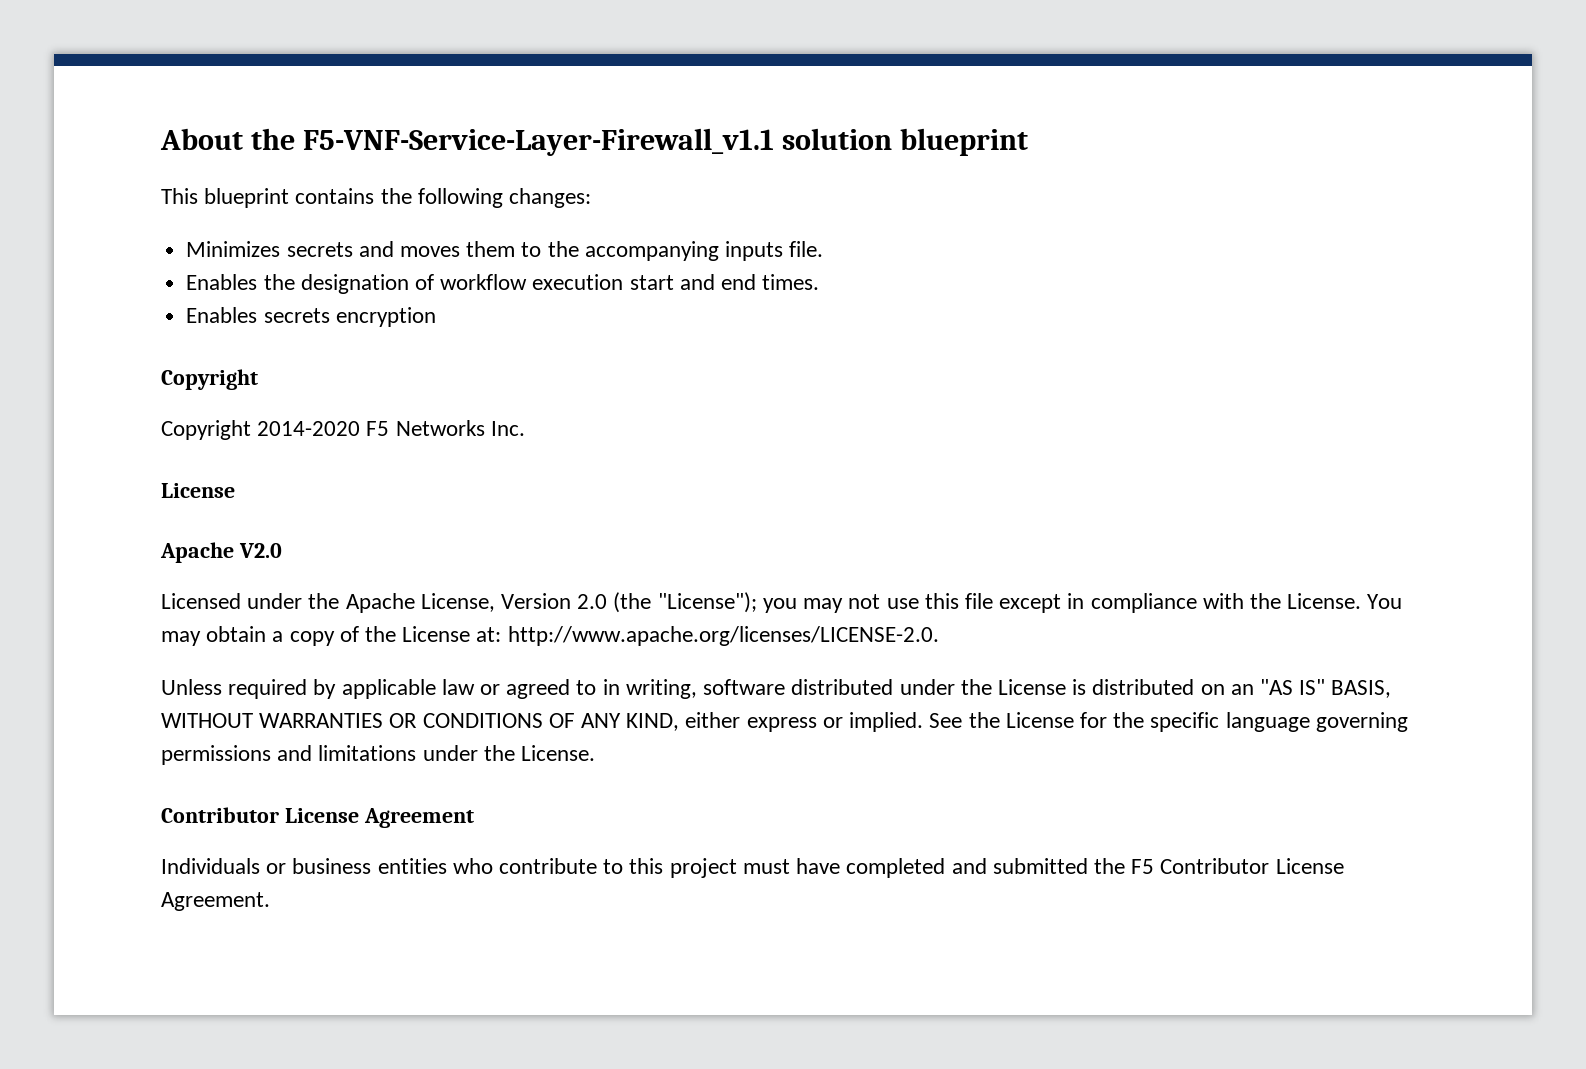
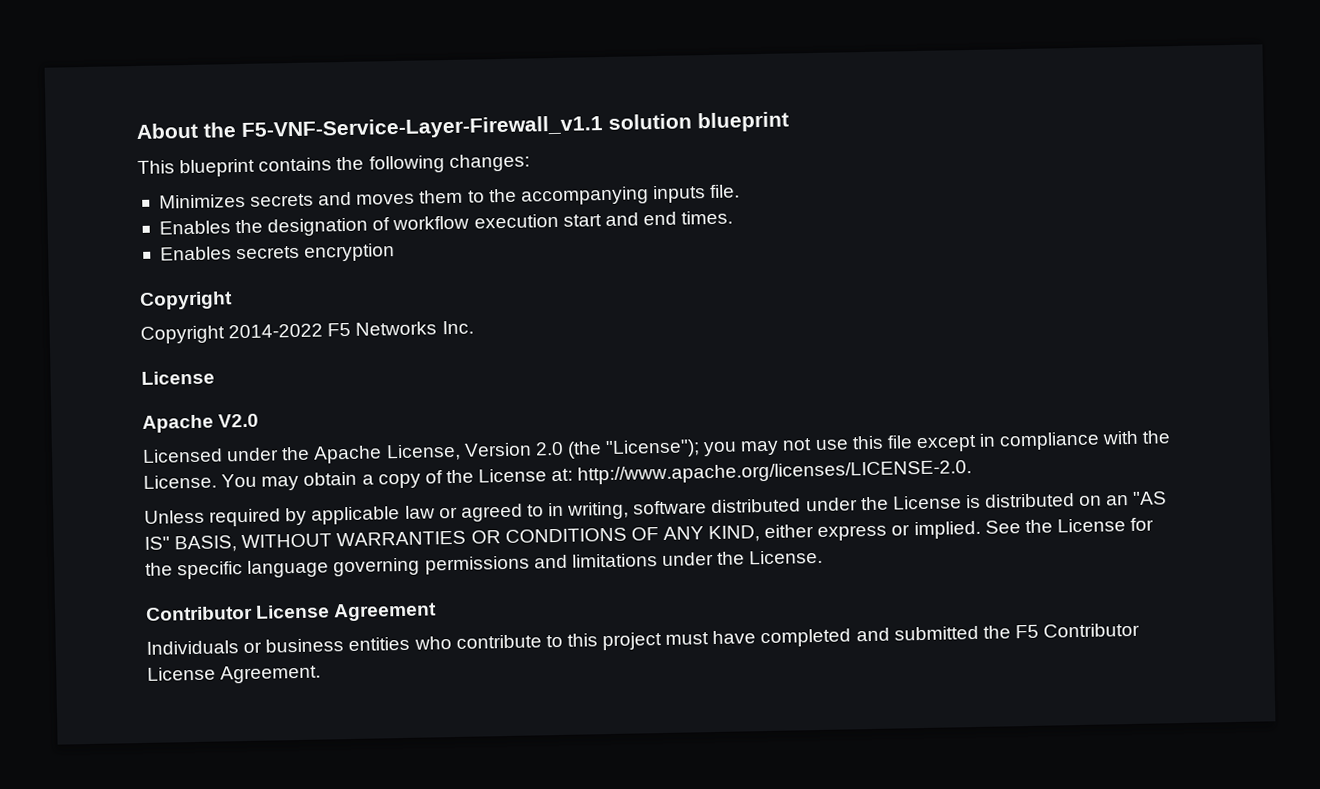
[257,421,361,436] 2014-2020 -> [228,323,324,339] 2014-2022

